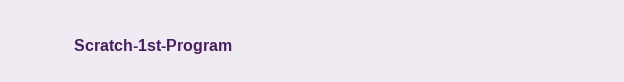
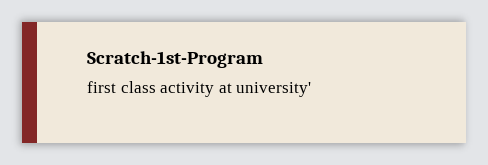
(232, 46) none -> [87,81,312,97] // first class activity at university'

